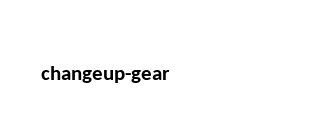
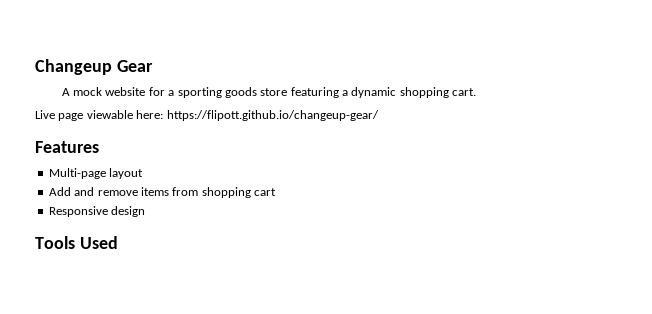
[41,66,170,83] changeup-gear -> [35,59,153,75] [61,87,477,98] [35,110,379,121] [35,141,99,153] [48,168,144,179] [48,187,276,198] [48,206,146,217] [35,236,118,249] Changeup Gear // A mock website for a sporting goods store featuring a dynamic shopping cart. // Live page viewable here: https://flipott.github.io/changeup-gear/ // Features // Multi-page layout // Add and remove items from shopping cart // Responsive design // Tools Used

